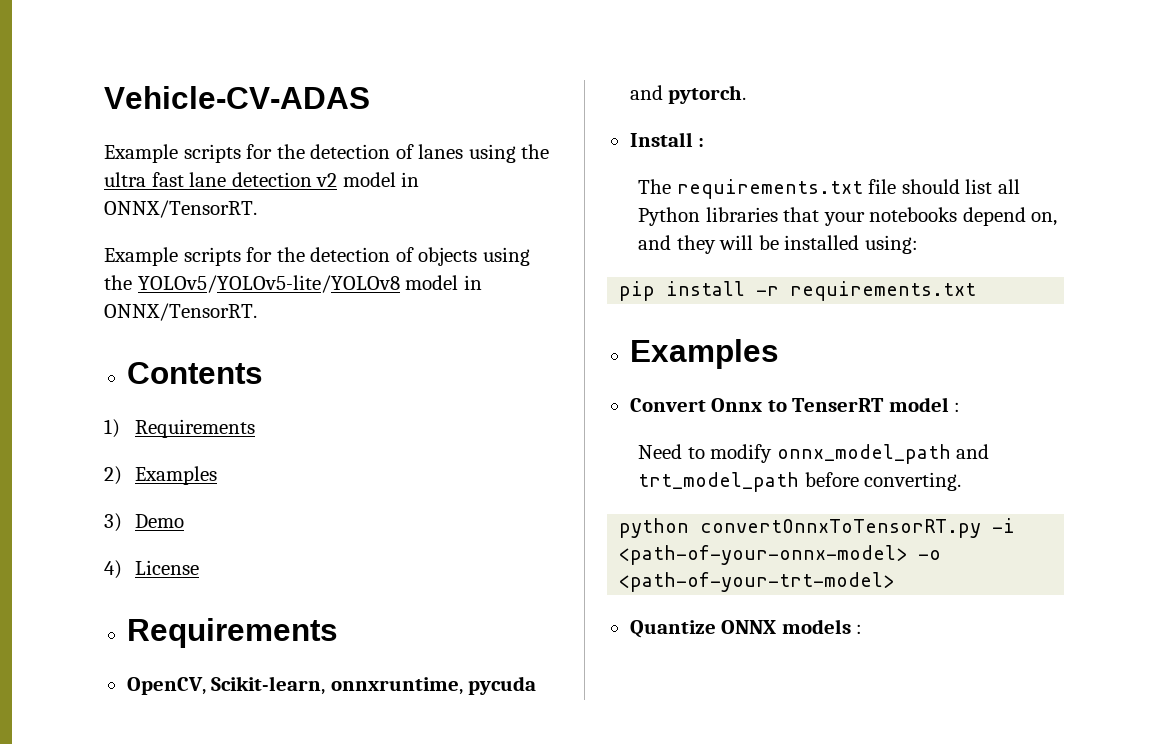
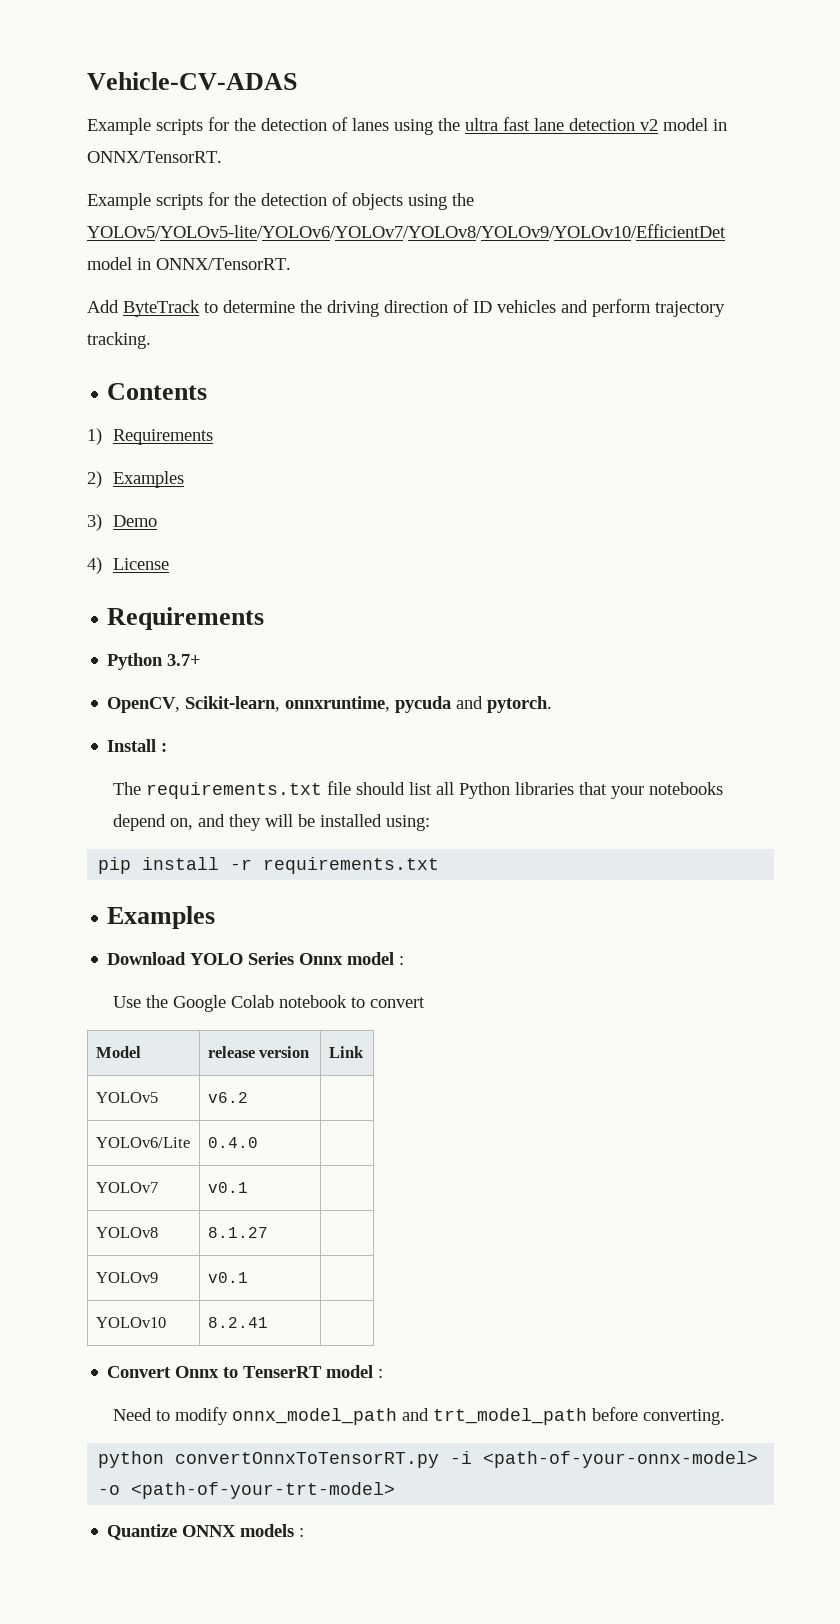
[137,275,482,293] [104,303,257,321] YOLOv5/YOLOv5-lite/YOLOv8 model in ONNX/TensorRT. -> [87,224,726,238] [87,257,291,270] [87,299,725,317] [87,332,151,349] YOLOv5/YOLOv5-lite/YOLOv6/YOLOv7/YOLOv8/YOLOv9/YOLOv10/EfficientDet model in ONNX/TensorRT. // Add ByteTrack to determine the driving direction of ID vehicles and perform trajectory tracking.
(338, 633) none -> [107,653,202,670] // Python 3.7+
(779, 354) none -> [107,952,405,965] [112,995,425,1012] [95,1046,141,1058] [207,1046,310,1058] [328,1046,364,1058] [95,1092,158,1103] [207,1092,248,1103] [95,1137,190,1148] [207,1137,258,1148] [95,1182,158,1193] [207,1182,248,1193] [95,1227,158,1238] [207,1227,268,1238] [95,1272,158,1283] [207,1272,248,1283] [95,1317,166,1328] [207,1317,268,1328] // Download YOLO Series Onnx model : // Use the Google Colab notebook to convert // Model | release version | Link // YOLOv5 | v6.2 | // YOLOv6/Lite | 0.4.0 | // YOLOv7 | v0.1 | // YOLOv8 | 8.1.27 | // YOLOv9 | v0.1 | // YOLOv10 | 8.2.41 |

